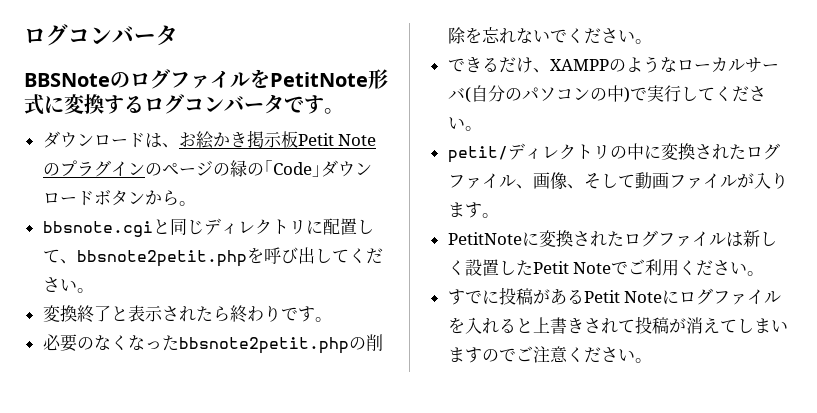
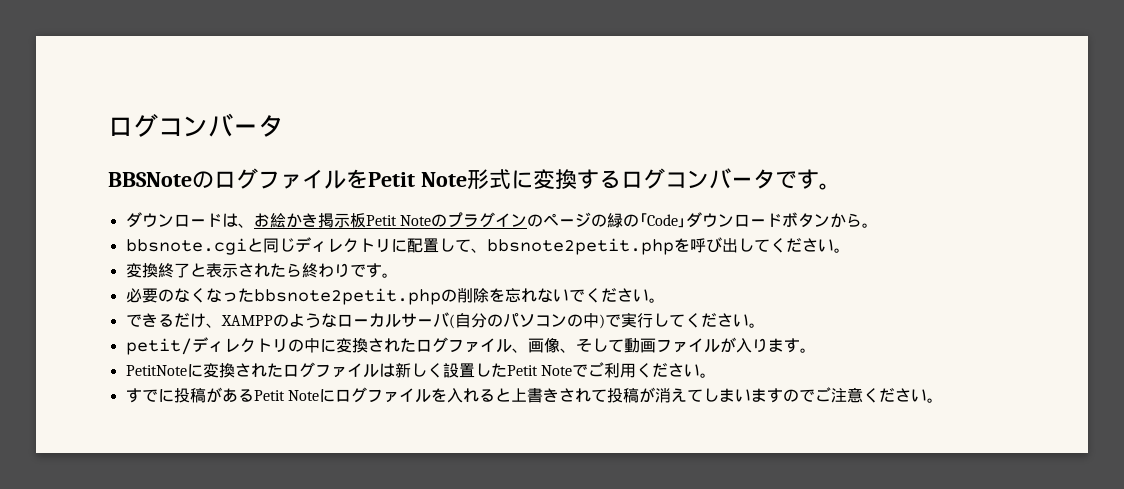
[270,72,368,87] PetitNote -> [368,172,467,187] Petit Note

